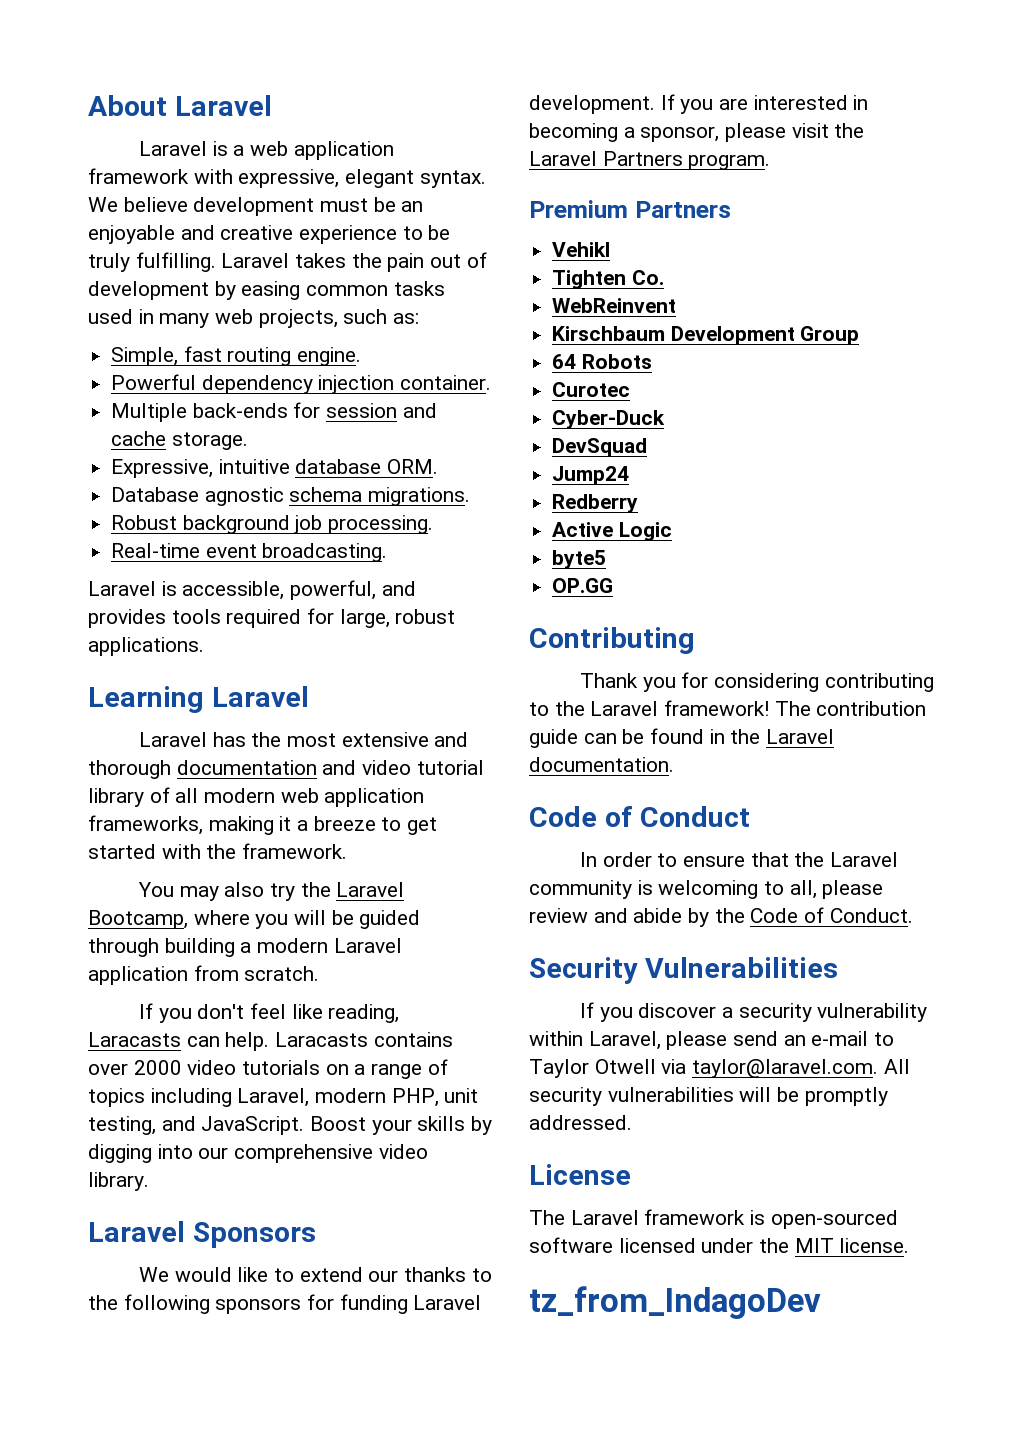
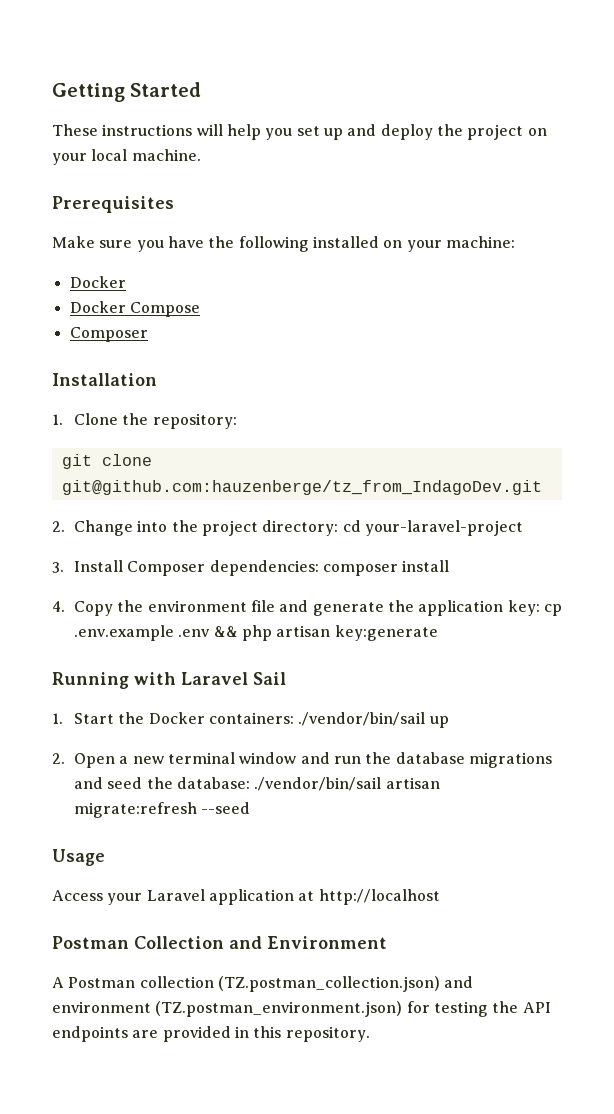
[88,95,272,116] [138,141,394,160] [88,168,486,188] [88,197,424,216] [88,225,451,244] [88,252,487,272] [88,281,445,300] [88,309,420,328] [111,346,362,366] [111,374,492,394] [111,402,437,422] [111,431,248,450] [111,459,439,478] [111,487,471,506] [111,515,434,534] [111,543,388,562] [88,580,416,600] [88,608,456,628] [88,637,204,656] [88,686,309,713] [138,732,469,747] [88,760,484,779] [88,787,425,807] [88,815,438,835] [88,843,348,859] [137,882,405,901] [88,910,421,929] [88,938,402,957] [88,965,320,985] [138,1003,400,1023] [88,1032,453,1051] [88,1059,448,1079] [88,1088,479,1107] [88,1116,493,1135] [88,1144,428,1163] [88,1172,149,1191] [88,1221,316,1248] [138,1267,492,1282] [88,1294,482,1314] [529,94,869,114] [529,123,865,142] [529,151,771,170] [529,200,731,218] [552,242,611,257] [552,270,664,289] [552,298,677,313] [552,326,860,345] [552,354,652,369] [552,382,631,397] [552,410,666,429] [552,438,648,457] [552,466,630,485] [552,494,639,513] [552,522,672,541] [552,550,607,569] [552,578,614,593] [529,627,695,654] [579,672,934,692] [529,700,927,716] [529,728,835,748] [529,757,674,772] [529,806,751,827] [579,852,898,867] [529,880,884,899] [529,907,913,927] [529,957,838,984] [579,1002,928,1022] [529,1031,895,1050] [529,1059,910,1078] [529,1087,888,1106] [529,1115,632,1130] [529,1164,631,1185] [529,1209,898,1229] [529,1237,910,1253] [529,1286,821,1319] About Laravel // Laravel is a web application framework with expressive, elegant syntax. We believe development must be an enjoyable and creative experience to be truly fulfilling. Laravel takes the pain out of development by easing common tasks used in many web projects, such as: // Simple, fast routing engine. // Powerful dependency injection container. // Multiple back-ends for session and cache storage. // Expressive, intuitive database ORM. // Database agnostic schema migrations. // Robust background job processing. // Real-time event broadcasting. // Laravel is accessible, powerful, and provides tools required for large, robust applications. // Learning Laravel // Laravel has the most extensive and thorough documentation and video tutorial library of all modern web application frameworks, making it a breeze to get started with the framework. // You may also try the Laravel Bootcamp, where you will be guided through building a modern Laravel application from scratch. // If you don't feel like reading, Laracasts can help. Laracasts contains over 2000 video tutorials on a range of topics including Laravel, modern PHP, unit testing, and JavaScript. Boost your skills by digging into our comprehensive video library. // Laravel Sponsors // We would like to extend our thanks to the following sponsors for funding Laravel development. If you are interested in becoming a sponsor, please visit the Laravel Partners program. // Premium Partners // Vehikl // Tighten Co. // WebReinvent // Kirschbaum Development Group // 64 Robots // Curotec // Cyber-Duck // DevSquad // Jump24 // Redberry // Active Logic // byte5 // OP.GG // Contributing // Thank you for considering contributing to the Laravel framework! The contribution guide can be found in the Laravel documentation. // Code of Conduct // In order to ensure that the Laravel community is welcoming to all, please review and abide by the Code of Conduct. // Security Vulnerabilities // If you discover a security vulnerability within Laravel, please send an e-mail to Taylor Otwell via taylor@laravel.com. All security vulnerabilities will be promptly addressed. // License // The Laravel framework is open-sourced software licensed under the MIT license. // tz_from_IndagoDev -> [52,82,202,102] [52,124,547,140] [52,149,201,165] [52,196,174,213] [52,236,515,252] [69,276,126,288] [69,301,200,317] [69,327,148,342] [52,373,157,386] [52,413,237,429] [61,454,152,469] [61,480,542,495] [52,520,523,536] [52,560,450,576] [52,600,562,616] [73,625,438,641] [52,672,286,689] [52,712,449,728] [52,752,552,768] [73,777,440,791] [73,802,251,818] [52,849,105,866] [52,889,440,905] [52,936,387,949] [52,976,474,992] [52,1001,551,1017] [52,1026,370,1042] Getting Started // These instructions will help you set up and deploy the project on your local machine. // Prerequisites // Make sure you have the following installed on your machine: // Docker // Docker Compose // Composer // Installation // 1. Clone the repository: // git clone git@github.com:hauzenberge/tz_from_IndagoDev.git // 2. Change into the project directory: cd your-laravel-project // 3. Install Composer dependencies: composer install // 4. Copy the environment file and generate the application key: cp .env.example .env && php artisan key:generate // Running with Laravel Sail // 1. Start the Docker containers: ./vendor/bin/sail up // 2. Open a new terminal window and run the database migrations and seed the database: ./vendor/bin/sail artisan migrate:refresh --seed // Usage // Access your Laravel application at http://localhost // Postman Collection and Environment // A Postman collection (TZ.postman_collection.json) and environment (TZ.postman_environment.json) for testing the API endpoints are provided in this repository.

